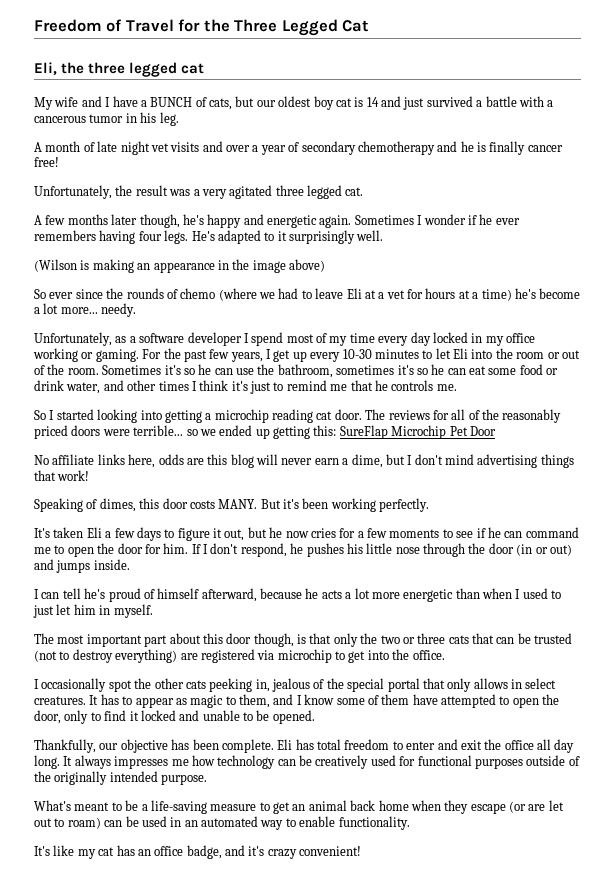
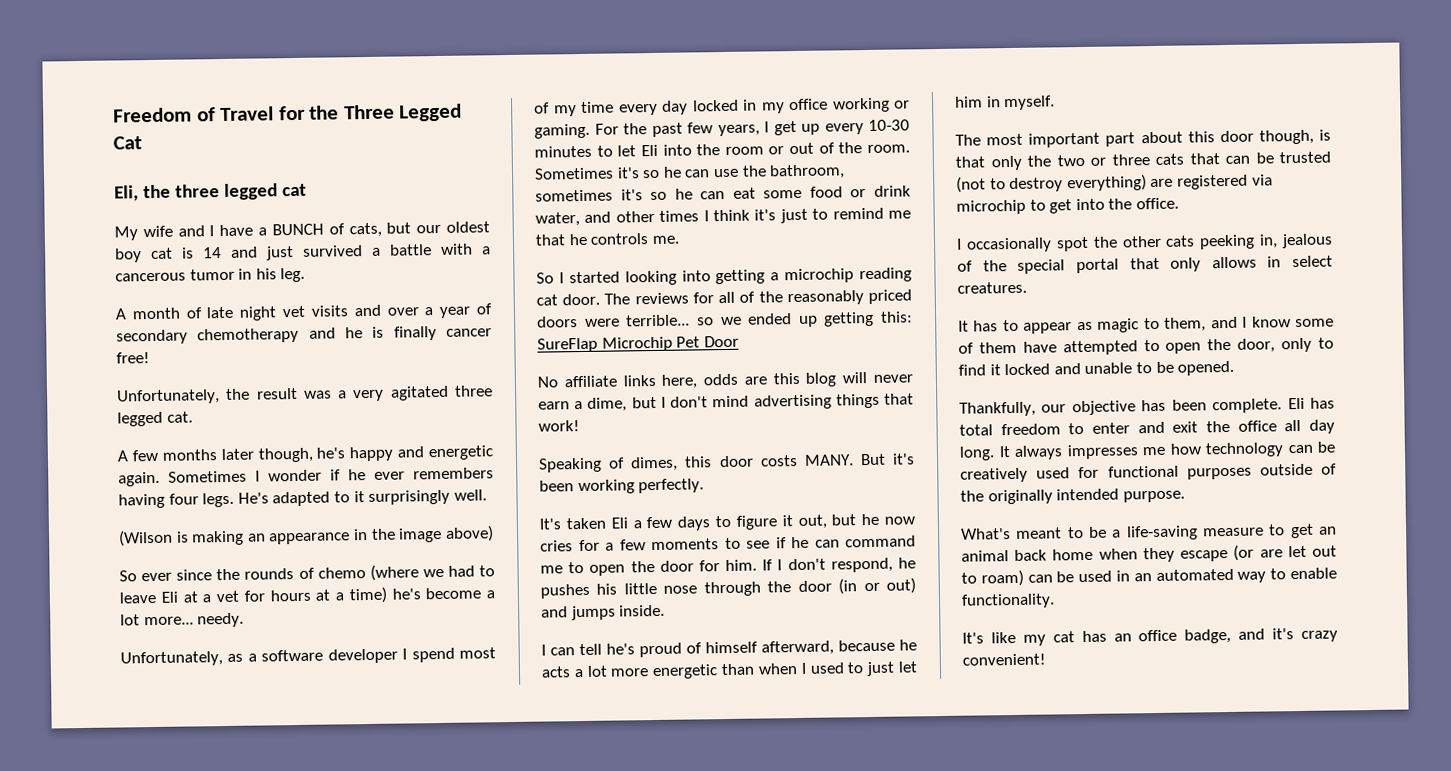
(86, 700) none -> (1027, 287) //

